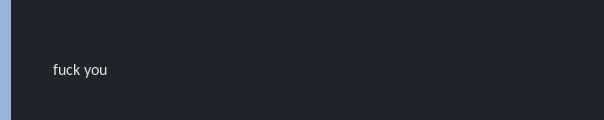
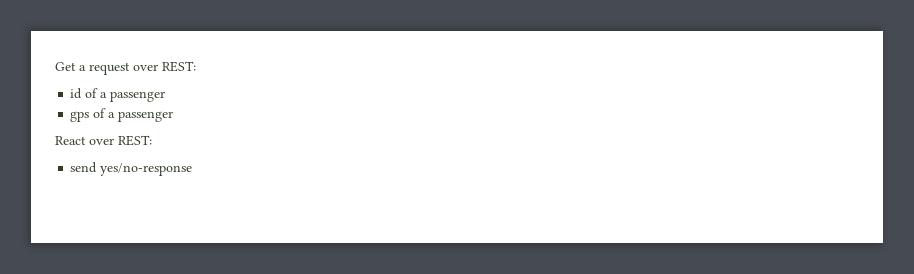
[53,64,108,78] fuck you -> [55,61,196,75] [70,88,166,102] [70,108,174,122] [55,135,152,146] [70,162,193,176] Get a request over REST: // id of a passenger // gps of a passenger // React over REST: // send yes/no-response

